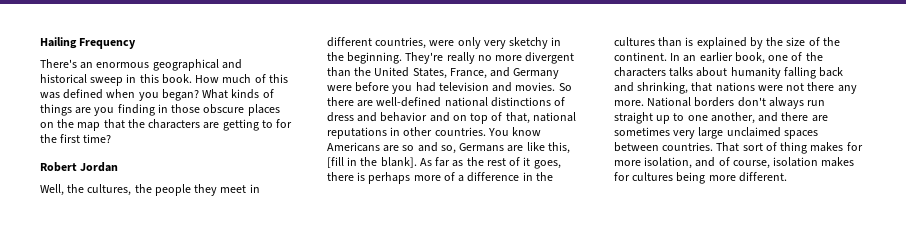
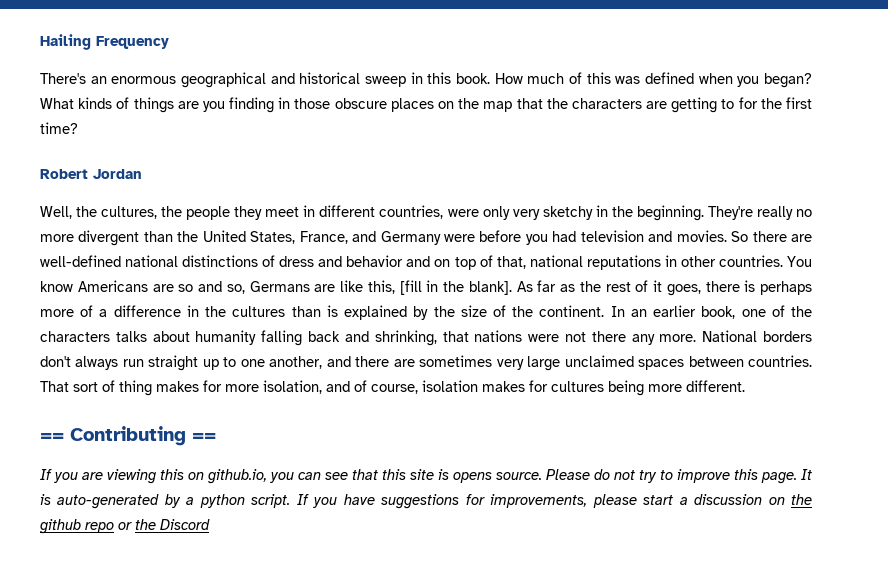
(787, 177) none -> [40,426,216,446] [40,469,812,484] [40,494,813,509] [39,519,210,534] // == Contributing == // If you are viewing this on github.io, you can see that this site is opens source. Please do not try to improve this page. It is auto-generated by a python script. If you have suggestions for improvements, please start a discussion on the github repo or the Discord

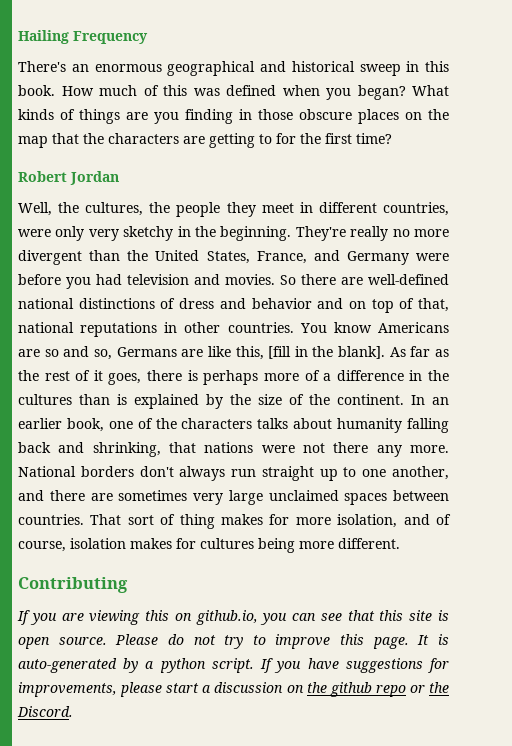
[40,433,64,441] == -> (400, 543) none
[192,433,216,441] == -> (128, 585) none
[453,472,492,483] opens -> [18,637,50,649] open
[160,519,210,530] Discord -> [17,706,73,717] Discord.

